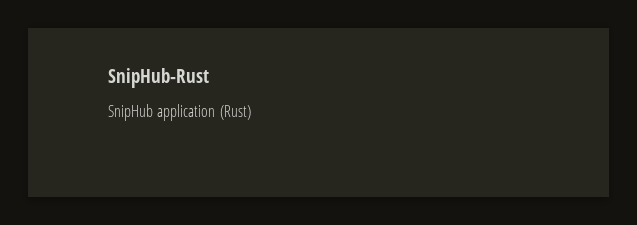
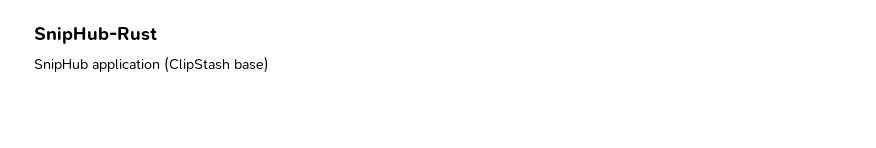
[219,105,251,120] (Rust) -> [164,56,269,73] (ClipStash base)

